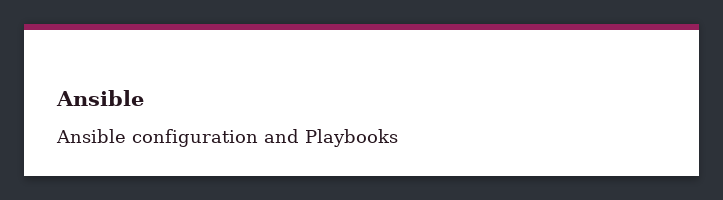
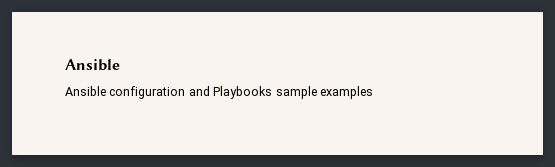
(398, 138) none -> [275,86,373,99] sample examples

